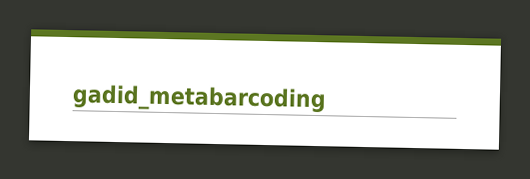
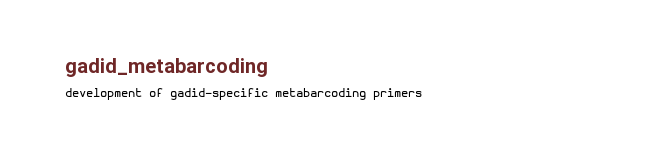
(327, 99) none -> [65,88,422,100] // development of gadid-specific metabarcoding primers

